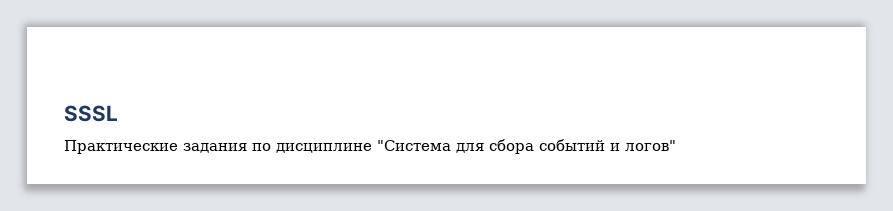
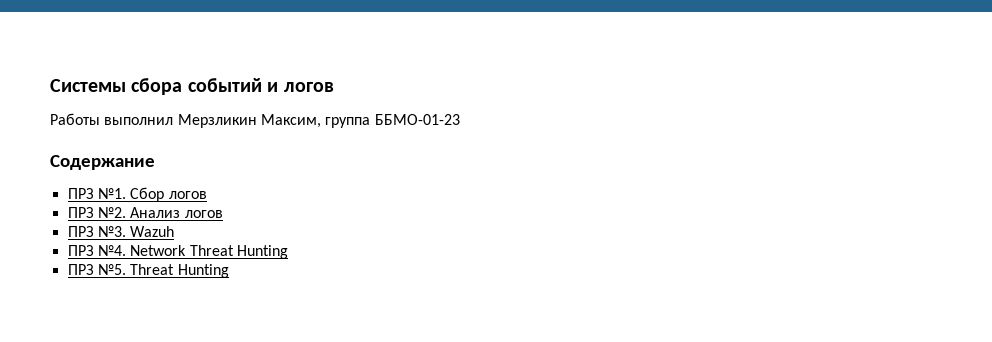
[64,105,118,122] [64,139,676,154] SSSL // Практические задания по дисциплине "Система для сбора событий и логов" -> [50,78,334,95] [50,113,460,128] [50,155,155,170] [67,187,207,202] [67,207,223,218] [67,226,175,237] [67,245,288,259] [67,264,229,278] Системы сбора событий и логов // Работы выполнил Мерзликин Максим, группа ББМО-01-23 // Содержание // ПРЗ №1. Сбор логов // ПРЗ №2. Анализ логов // ПРЗ №3. Wazuh // ПРЗ №4. Network Threat Hunting // ПРЗ №5. Threat Hunting

